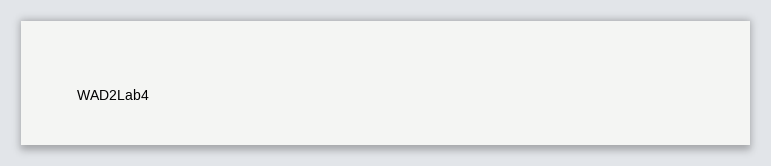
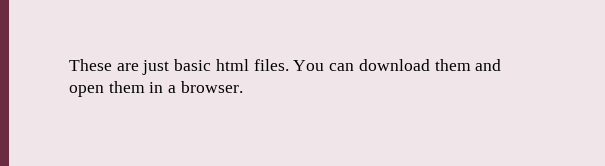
[77,89,149,100] WAD2Lab4 -> [69,59,502,75] [69,81,243,97] These are just basic html files. You can download them and open them in a browser.

